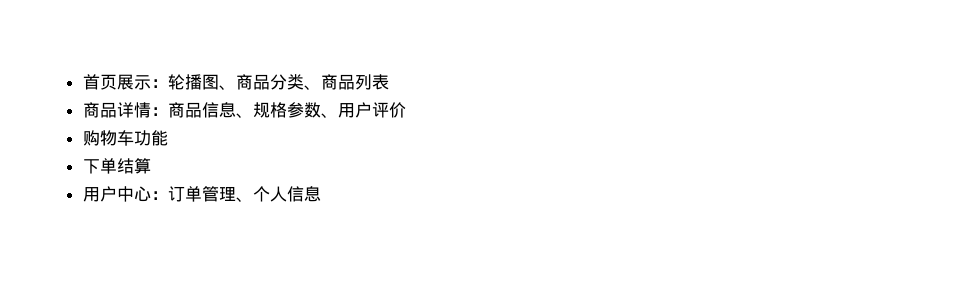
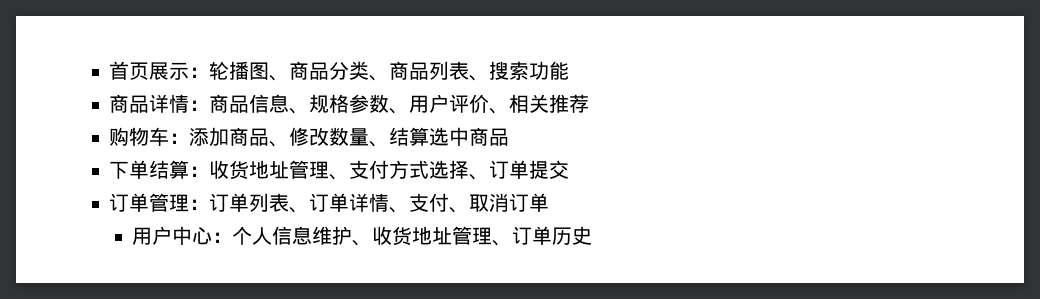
(389, 82) none -> [469,61,570,81] 、搜索功能
(406, 110) none -> [489,94,590,114] 、相关推荐
[133,130,168,146] [82,158,151,174] [82,186,321,202] 功能 // 下单结算 // 用户中心：订单管理、个人信息 -> [169,127,510,147] [109,160,570,180] [109,193,550,213] [132,226,593,246] ：添加商品、修改数量、结算选中商品 // 下单结算：收货地址管理、支付方式选择、订单提交 // 订单管理：订单列表、订单详情、支付、取消订单 // 用户中心：个人信息维护、收货地址管理、订单历史

